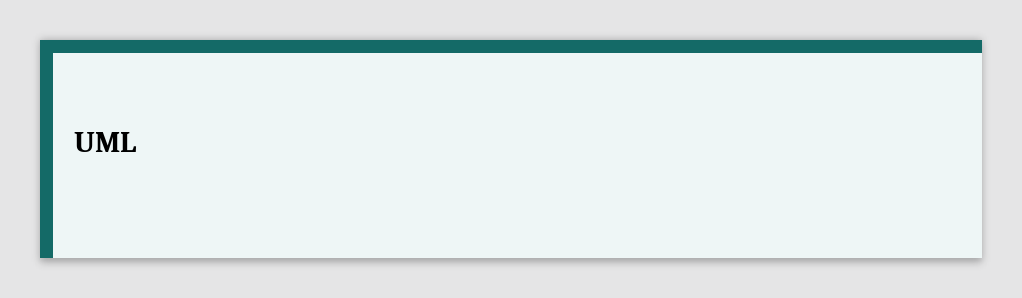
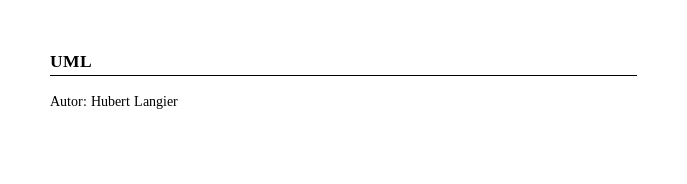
(137, 142) none -> [50,96,178,109] // Autor: Hubert Langier

